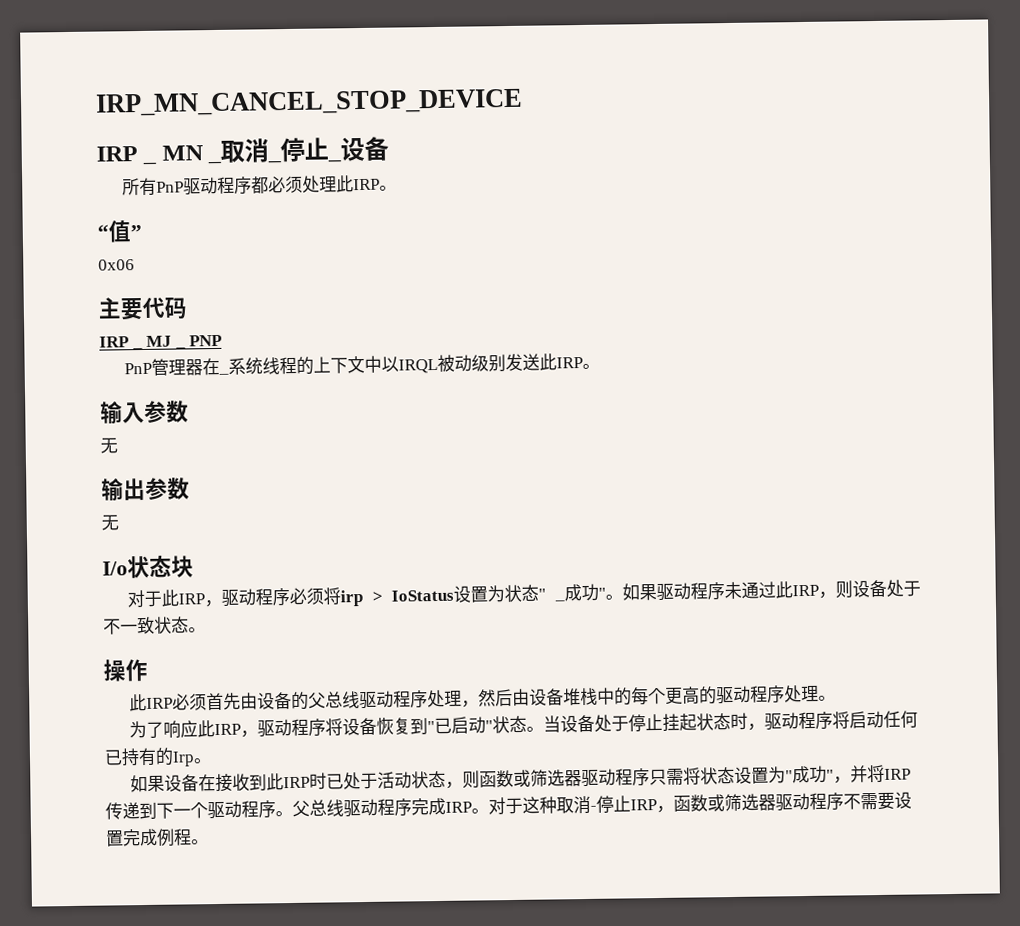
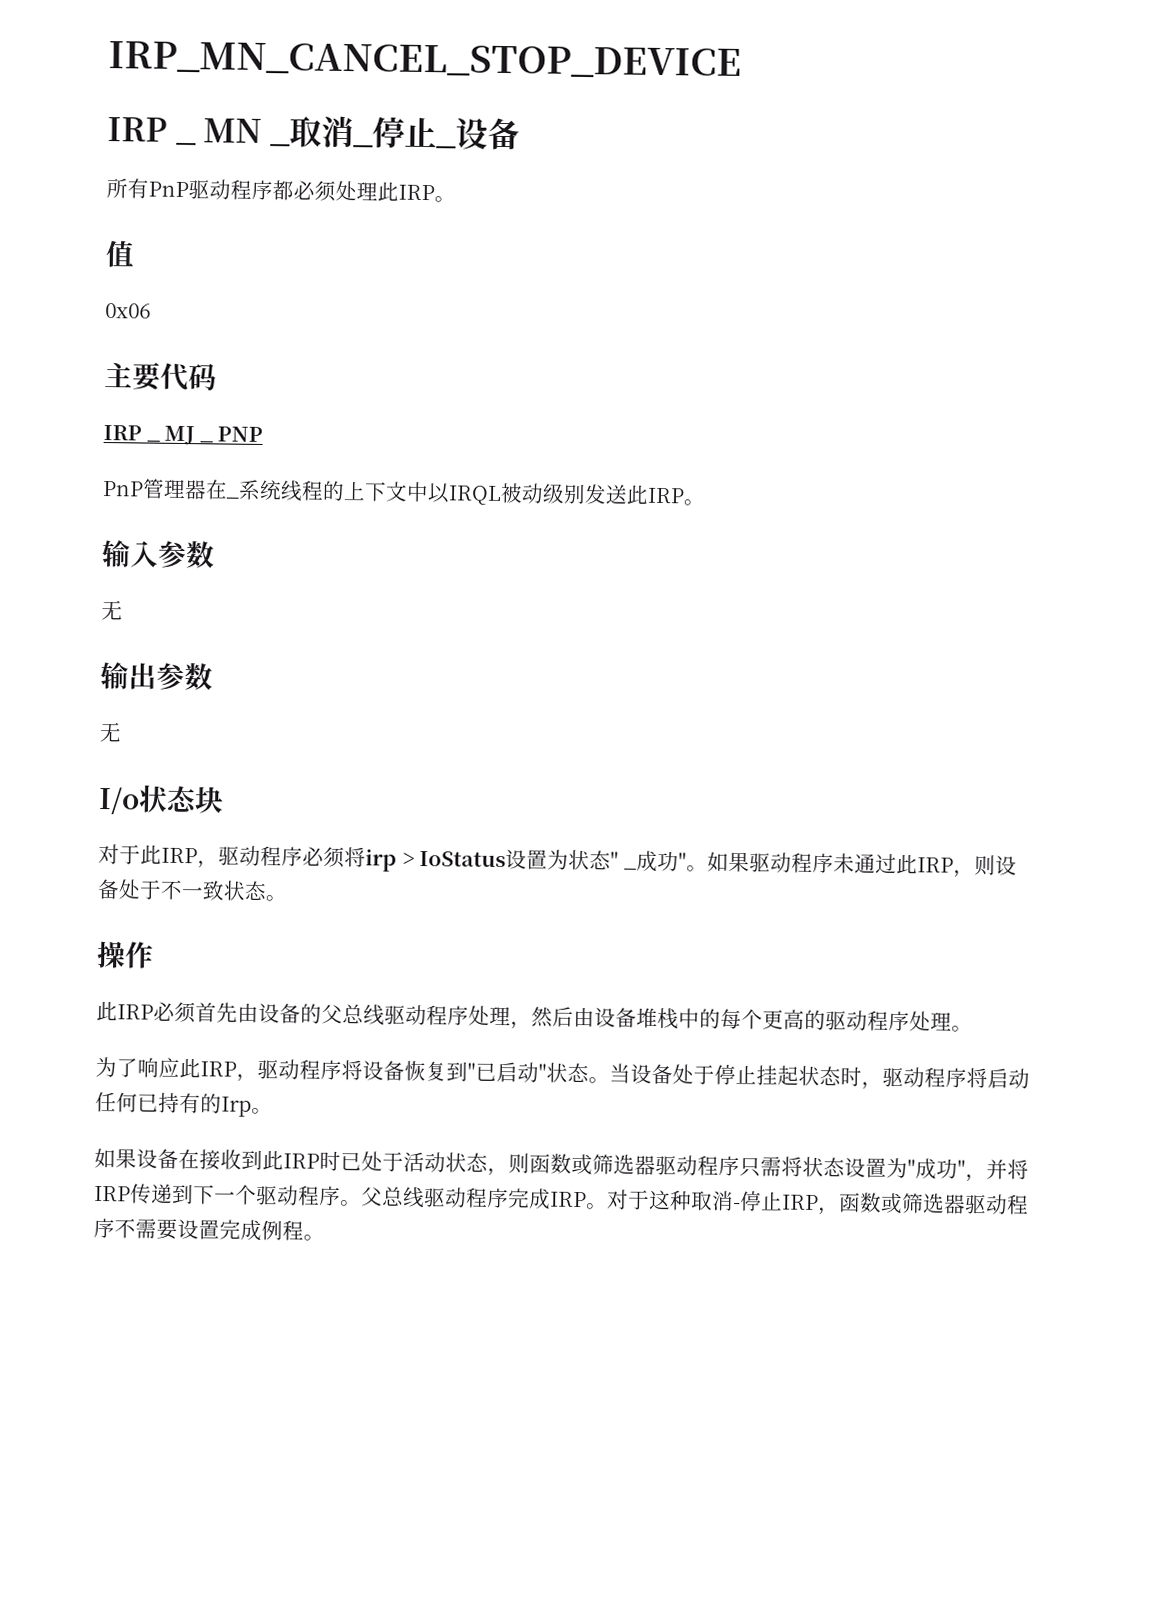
[97,224,109,240] “ -> (456, 199) none
[130,224,142,240] ” -> (135, 254) none

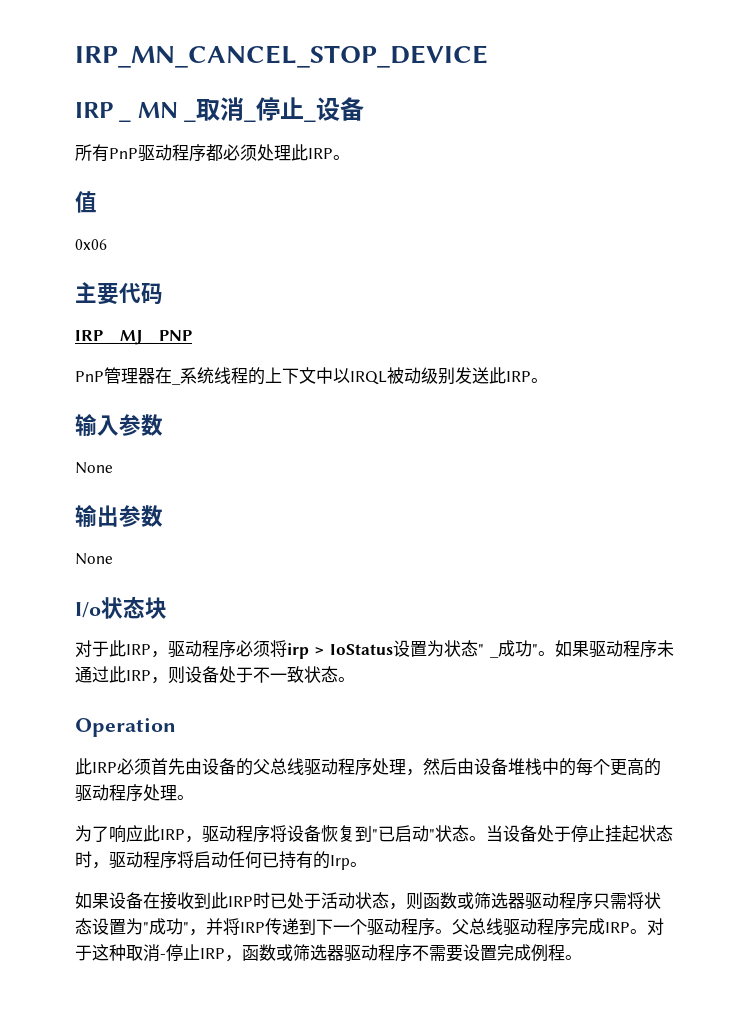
[101,599,123,621] // 无 -> [75,462,113,474] // None
[99,721,122,743] // 无 -> [75,553,113,565] // None
[96,940,154,969] 操作 -> [75,718,176,737] Operation

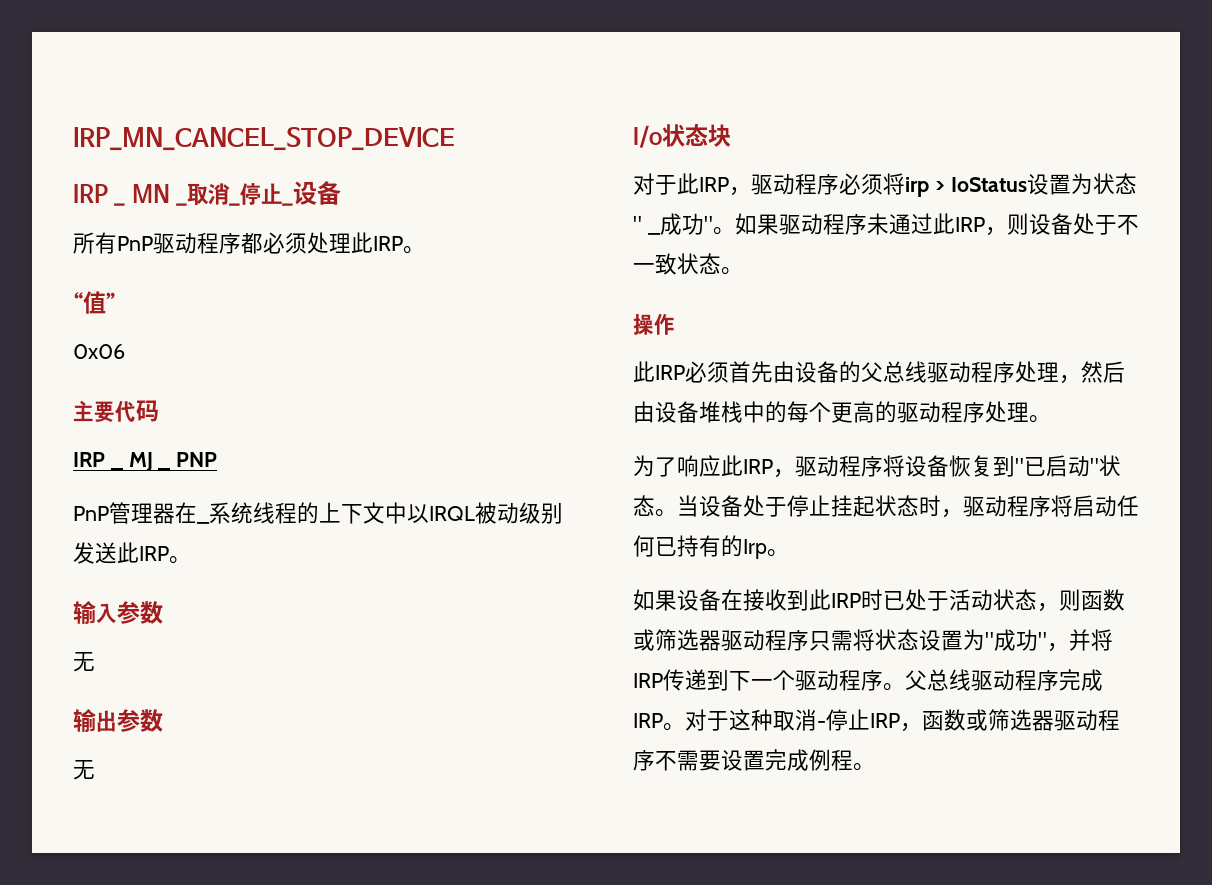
(350, 157) none -> [73,292,83,311] “
(97, 202) none -> [106,292,116,311] ”
[75,462,113,474] // None -> [73,652,95,672] // 无
[75,553,113,565] // None -> [73,760,95,780] // 无
[75,718,176,737] Operation -> [633,313,675,335] 操作

